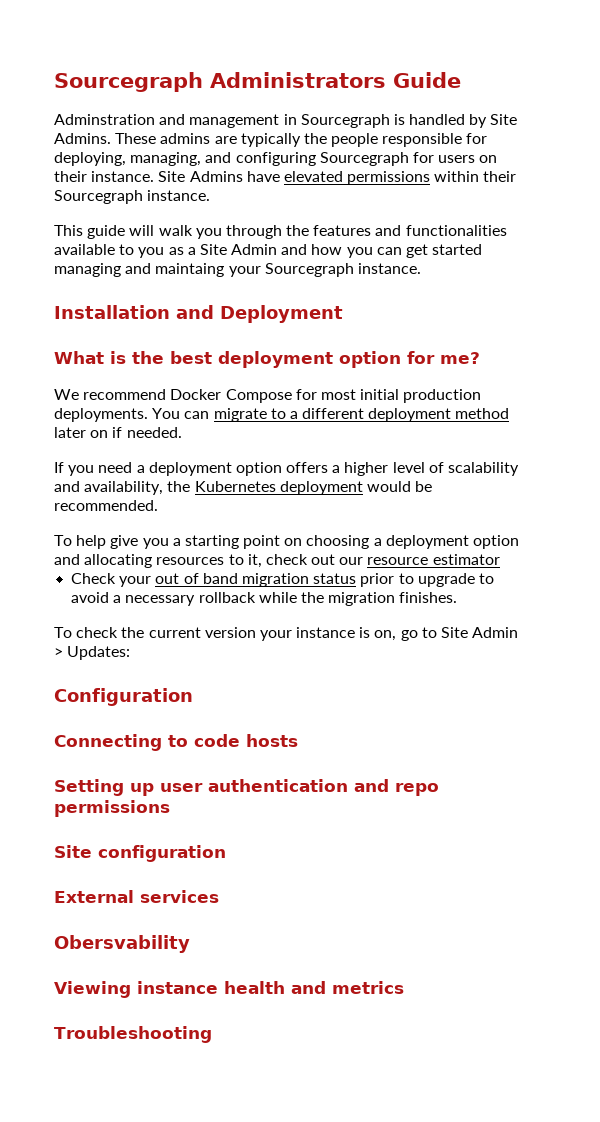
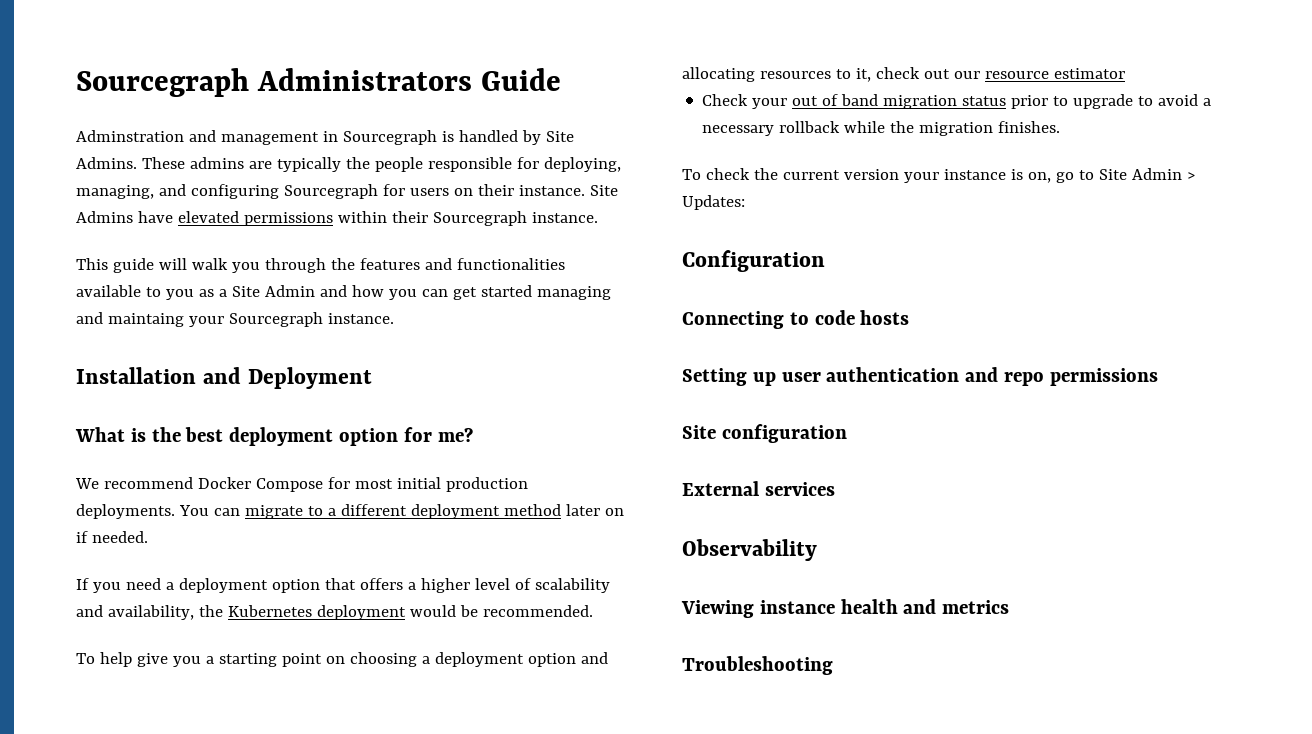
(282, 469) none -> [324,578,356,590] that
[54,935,190,953] Obersvability -> [682,539,817,561] Observability

